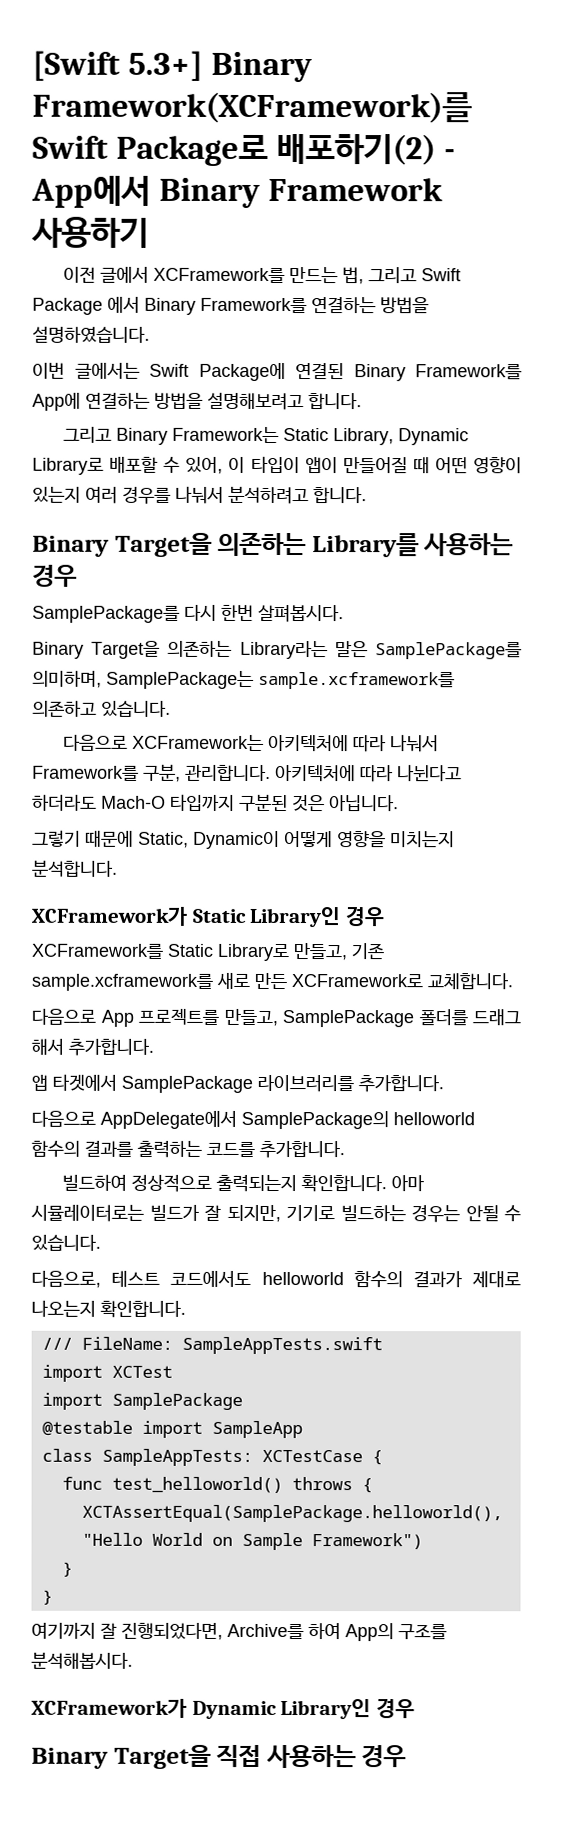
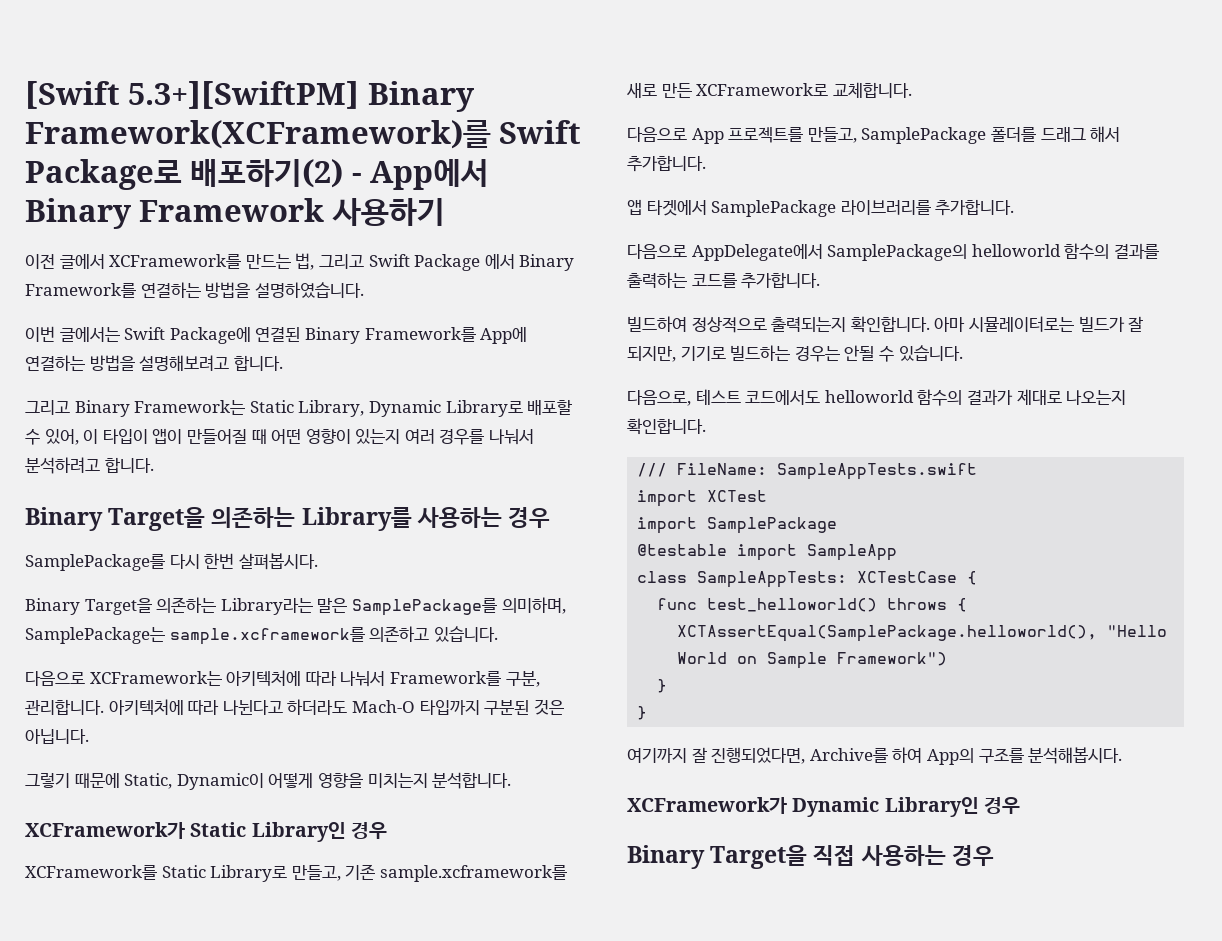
[127,50,203,81] 5.3+] -> [128,81,360,109] 5.3+][SwiftPM]

